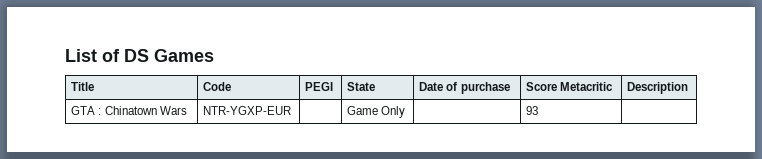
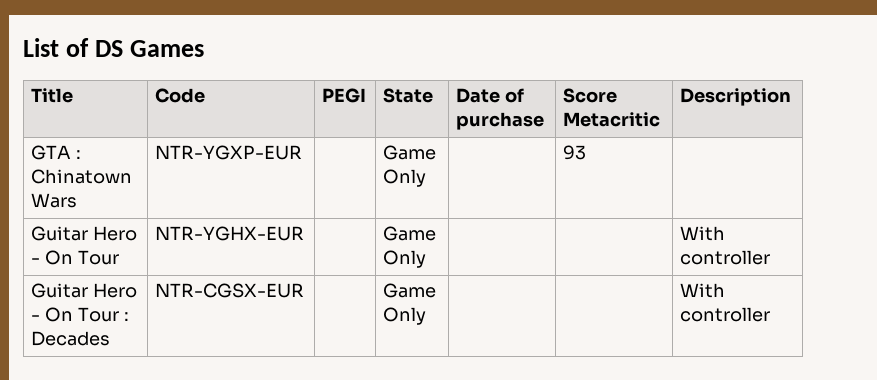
(539, 110) none -> [31,226,138,241] [31,250,120,265] [155,226,305,241] [383,226,437,241] [383,250,427,268] [680,226,726,241] [680,250,771,265] [31,283,138,298] [31,307,129,322] [31,331,111,346] [155,283,305,298] [383,283,437,298] [383,307,427,325] [680,283,726,298] [680,307,771,322] // Guitar Hero - On Tour | NTR-YGHX-EUR | | Game Only | | | With controller // Guitar Hero - On Tour : Decades | NTR-CGSX-EUR | | Game Only | | | With controller

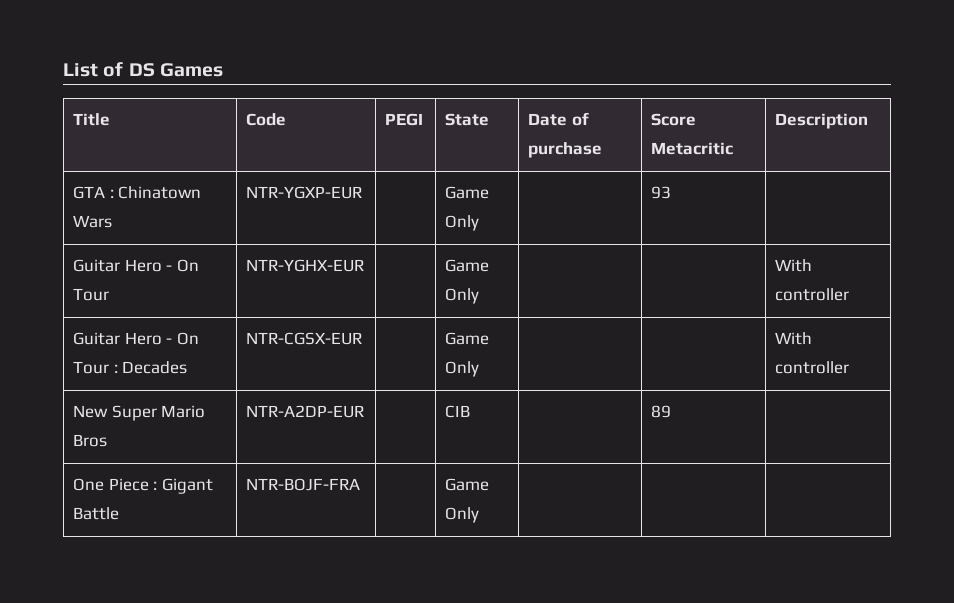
(771, 314) none -> [73,405,206,421] [73,434,108,447] [246,405,365,418] [445,405,471,418] [651,405,672,418] [73,478,213,494] [73,507,120,520] [246,478,361,491] [445,478,490,491] [445,507,480,523] // New Super Mario Bros | NTR-A2DP-EUR | | CIB | | 89 | // One Piece : Gigant Battle | NTR-BOJF-FRA | | Game Only | | |

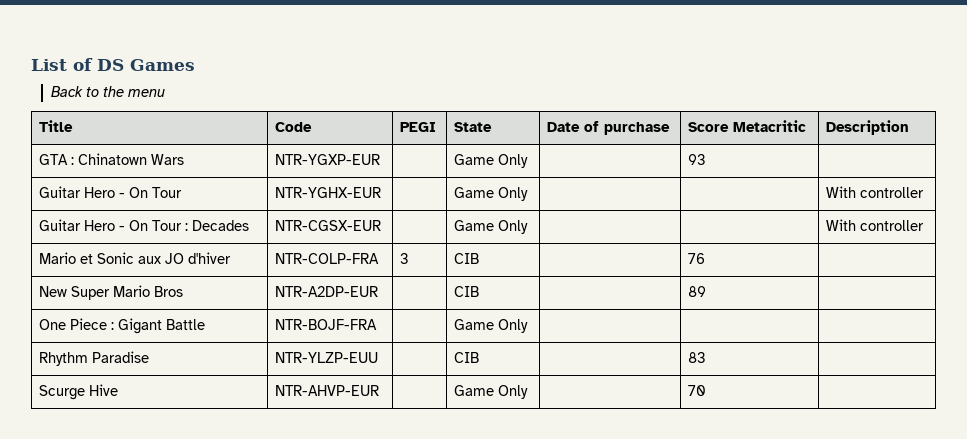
(223, 70) none -> [51,86,166,97] // Back to the menu
(850, 367) none -> [39,252,232,264] [275,253,380,264] [400,253,410,264] [454,253,480,264] [688,253,706,264] // Mario et Sonic aux JO d'hiver | NTR-COLP-FRA | 3 | CIB | | 76 |
(480, 515) none -> [39,351,150,366] [275,352,379,363] [454,352,480,363] [688,352,707,363] [39,384,119,400] [275,385,380,396] [454,385,529,399] [688,385,707,396] // Rhythm Paradise | NTR-YLZP-EUU | | CIB | | 83 | // Scurge Hive | NTR-AHVP-EUR | | Game Only | | 70 |

